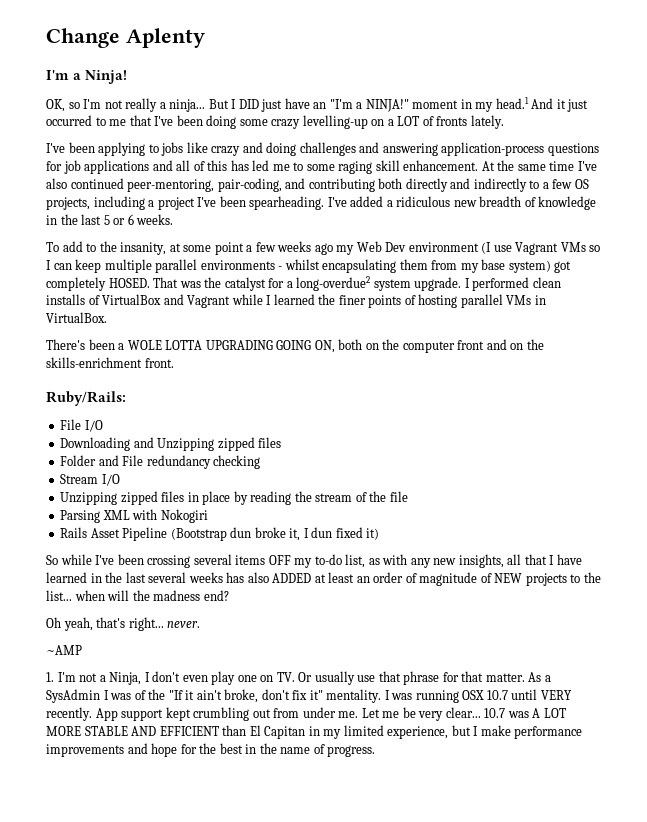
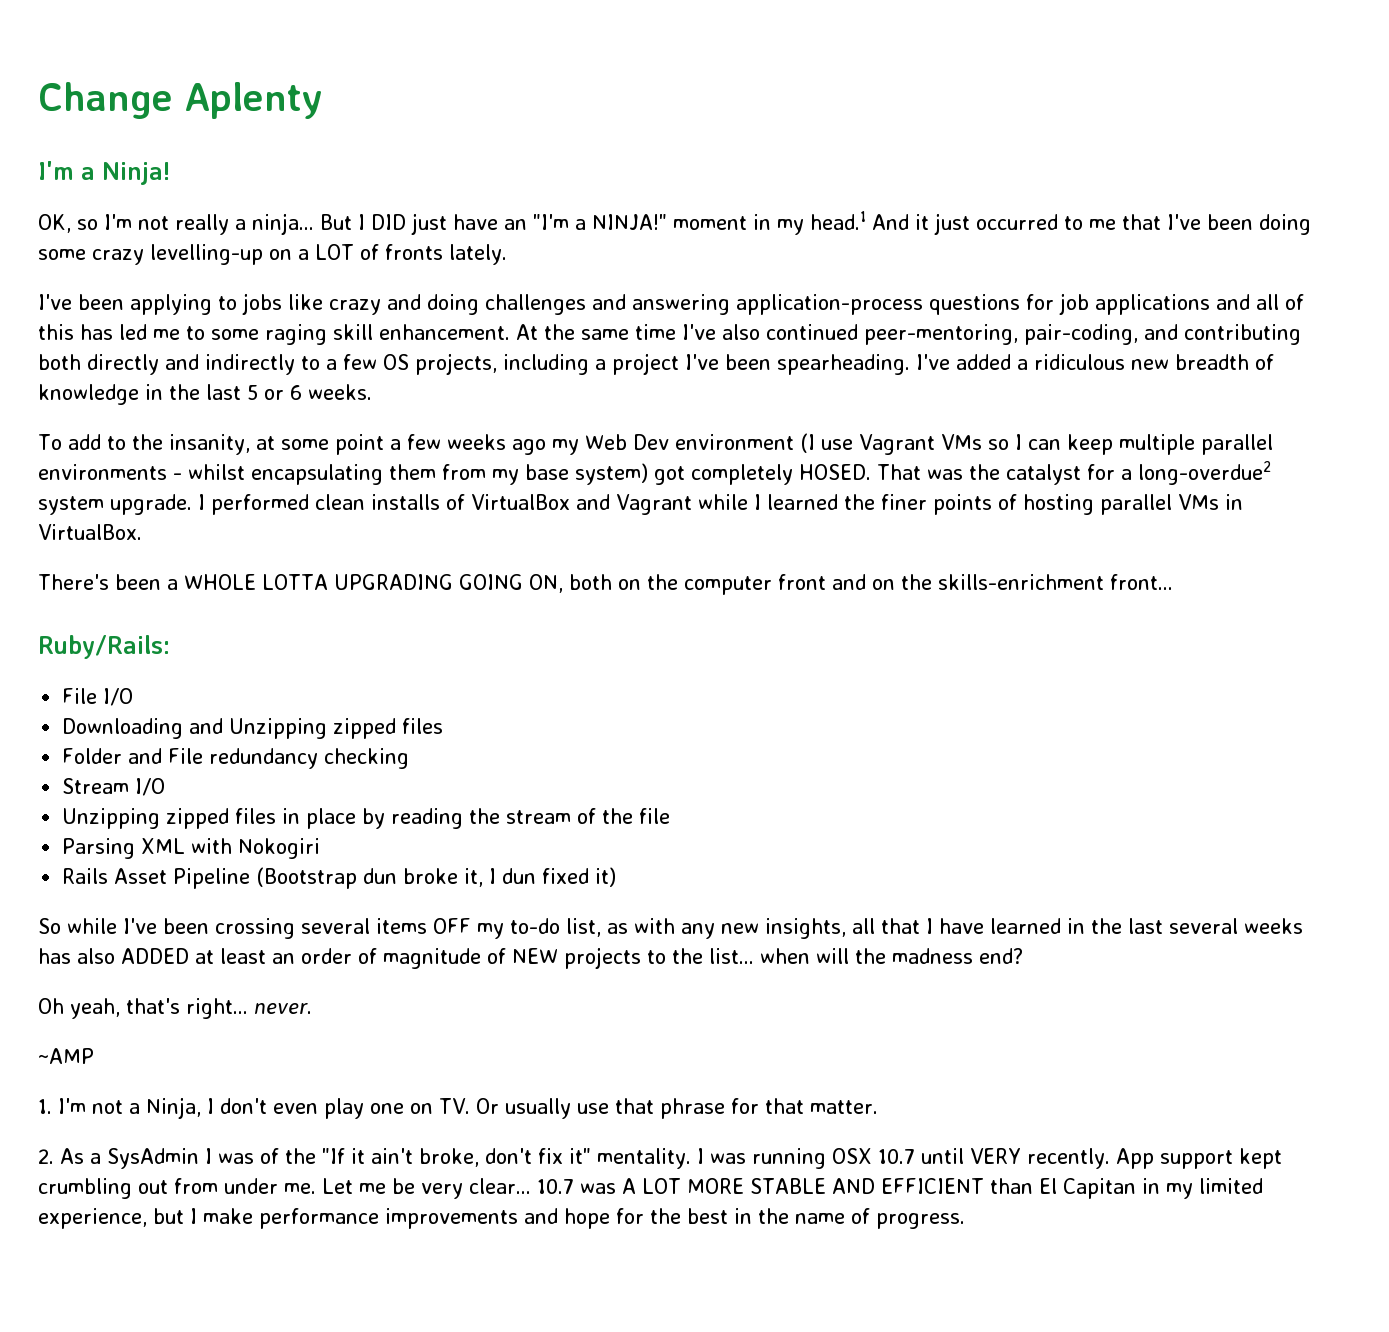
[127,340,162,350] WOLE -> [184,574,256,590] WHOLE
[144,358,174,368] front. -> [1109,574,1173,590] front...
(525, 677) none -> [38,1149,54,1164] // 2.

